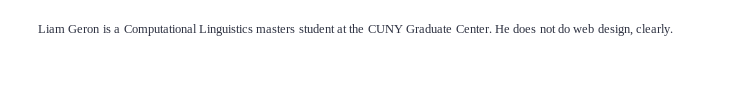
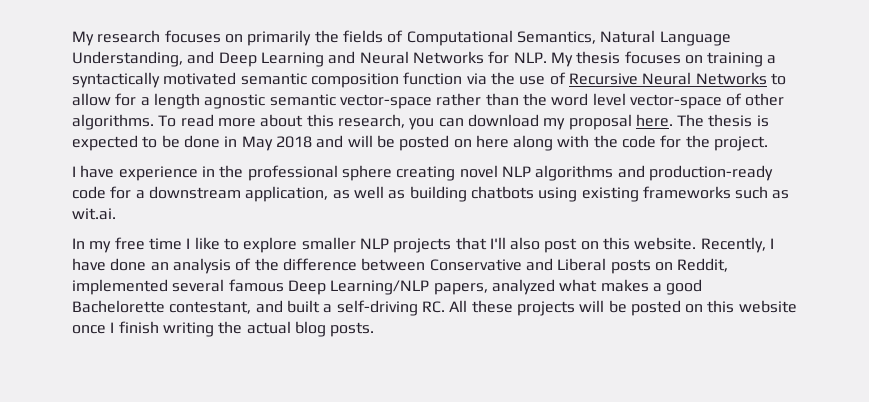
[38,24,674,36] Liam Geron is a Computational Linguistics masters student at the CUNY Graduate Center. He does not do web design, clearly. -> [72,30,731,46] [72,51,777,67] [72,72,786,88] [72,93,785,109] [72,114,769,130] [72,135,769,151] [72,165,773,181] [72,186,790,202] [72,208,116,220] [72,237,775,253] [72,258,729,274] [72,279,703,295] [72,300,797,316] [72,321,375,337] My research focuses on primarily the fields of Computational Semantics, Natural Language Understanding, and Deep Learning and Neural Networks for NLP. My thesis focuses on training a syntactically motivated semantic composition function via the use of Recursive Neural Networks to allow for a length agnostic semantic vector-space rather than the word level vector-space of other algorithms. To read more about this research, you can download my proposal here. The thesis is expected to be done in May 2018 and will be posted on here along with the code for the project. // I have experience in the professional sphere creating novel NLP algorithms and production-ready code for a downstream application, as well as building chatbots using existing frameworks such as wit.ai. // In my free time I like to explore smaller NLP projects that I'll also post on this website. Recently, I have done an analysis of the difference between Conservative and Liberal posts on Reddit, implemented several famous Deep Learning/NLP papers, analyzed what makes a good Bachelorette contestant, and built a self-driving RC. All these projects will be posted on this website once I finish writing the actual blog posts.

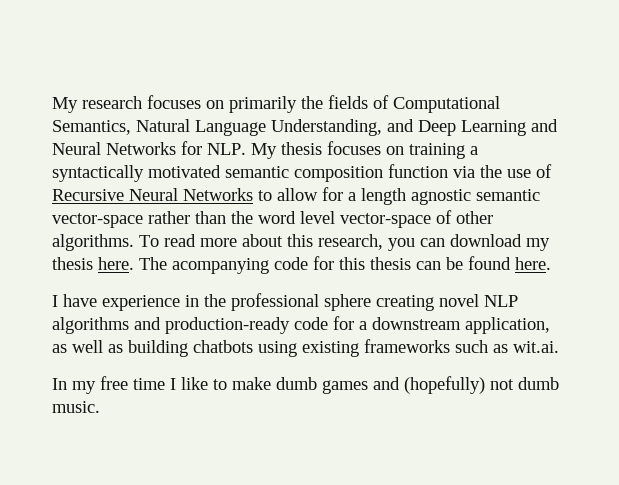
[568,114,632,130] proposal -> [52,257,93,270] thesis
[708,114,769,127] [72,135,769,151] thesis is expected to be done in May 2018 and will be posted on here along with the code for the project. -> [172,256,551,274] acompanying code for this thesis can be found here.
[243,237,775,253] [72,258,729,274] [72,279,703,295] [72,300,797,316] [72,321,375,337] explore smaller NLP projects that I'll also post on this website. Recently, I have done an analysis of the difference between Conservative and Liberal posts on Reddit, implemented several famous Deep Learning/NLP papers, analyzed what makes a good Bachelorette contestant, and built a self-driving RC. All these projects will be posted on this website once I finish writing the actual blog posts. -> [232,376,559,394] [52,401,100,413] make dumb games and (hopefully) not dumb music.

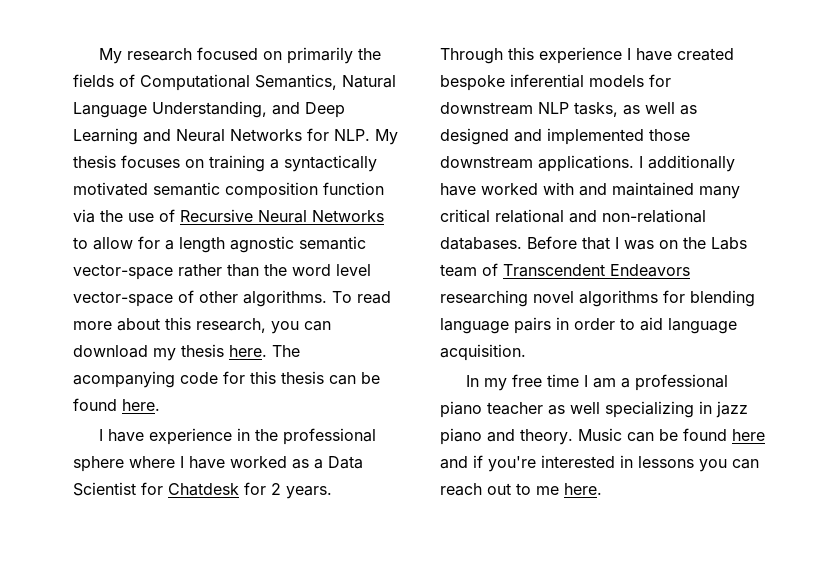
[147,95,201,109] focuses -> [197,47,259,60] focused
[376,294,518,311] [52,316,550,334] [52,339,559,357] creating novel NLP algorithms and production-ready code for a downstream application, as well as building chatbots using existing frameworks such as wit.ai. -> [129,456,363,469] [73,482,332,499] [440,47,734,64] [440,74,671,91] [440,102,697,117] [440,128,690,145] [440,155,735,172] [440,182,740,199] [440,209,706,223] [440,236,747,250] [440,263,690,277] [440,290,755,307] [440,317,737,334] [440,344,526,361] where I have worked as a Data Scientist for Chatdesk for 2 years. Through this experience I have created bespoke inferential models for downstream NLP tasks, as well as designed and implemented those downstream applications. I additionally have worked with and maintained many critical relational and non-relational databases. Before that I was on the Labs team of Transcendent Endeavors researching novel algorithms for blending language pairs in order to aid language acquisition.
[181,376,559,394] [52,401,100,413] like to make dumb games and (hopefully) not dumb music. -> [593,374,729,391] [440,401,748,418] [440,428,765,445] [440,455,759,472] [440,483,602,496] am a professional piano teacher as well specializing in jazz piano and theory. Music can be found here and if you're interested in lessons you can reach out to me here.

